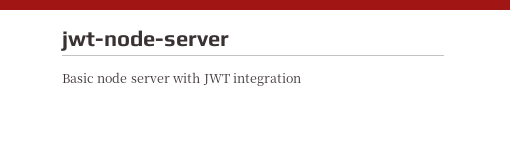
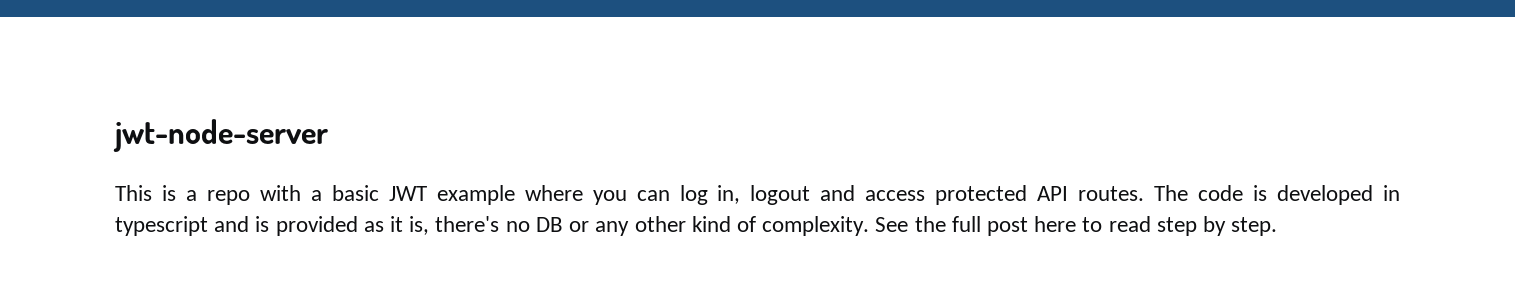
[62,72,301,86] Basic node server with JWT integration -> [115,185,1400,205] [115,216,1278,236] This is a repo with a basic JWT example where you can log in, logout and access protected API routes. The code is developed in typescript and is provided as it is, there's no DB or any other kind of complexity. See the full post here to read step by step.

